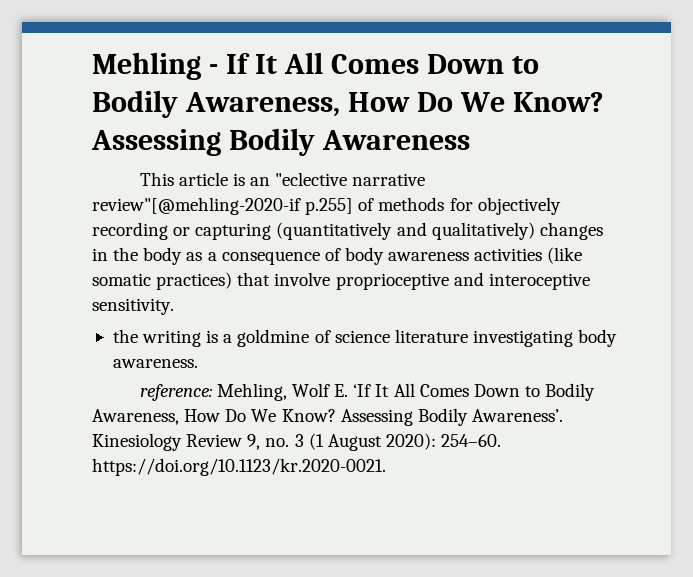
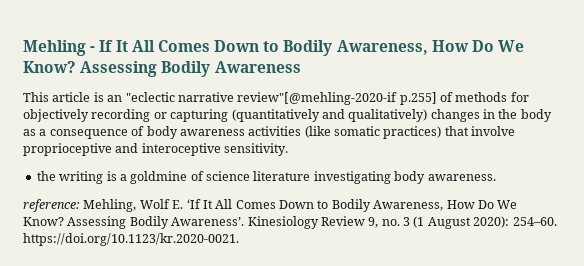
[275,172,348,186] "eclective -> [125,92,175,102] "eclectic

